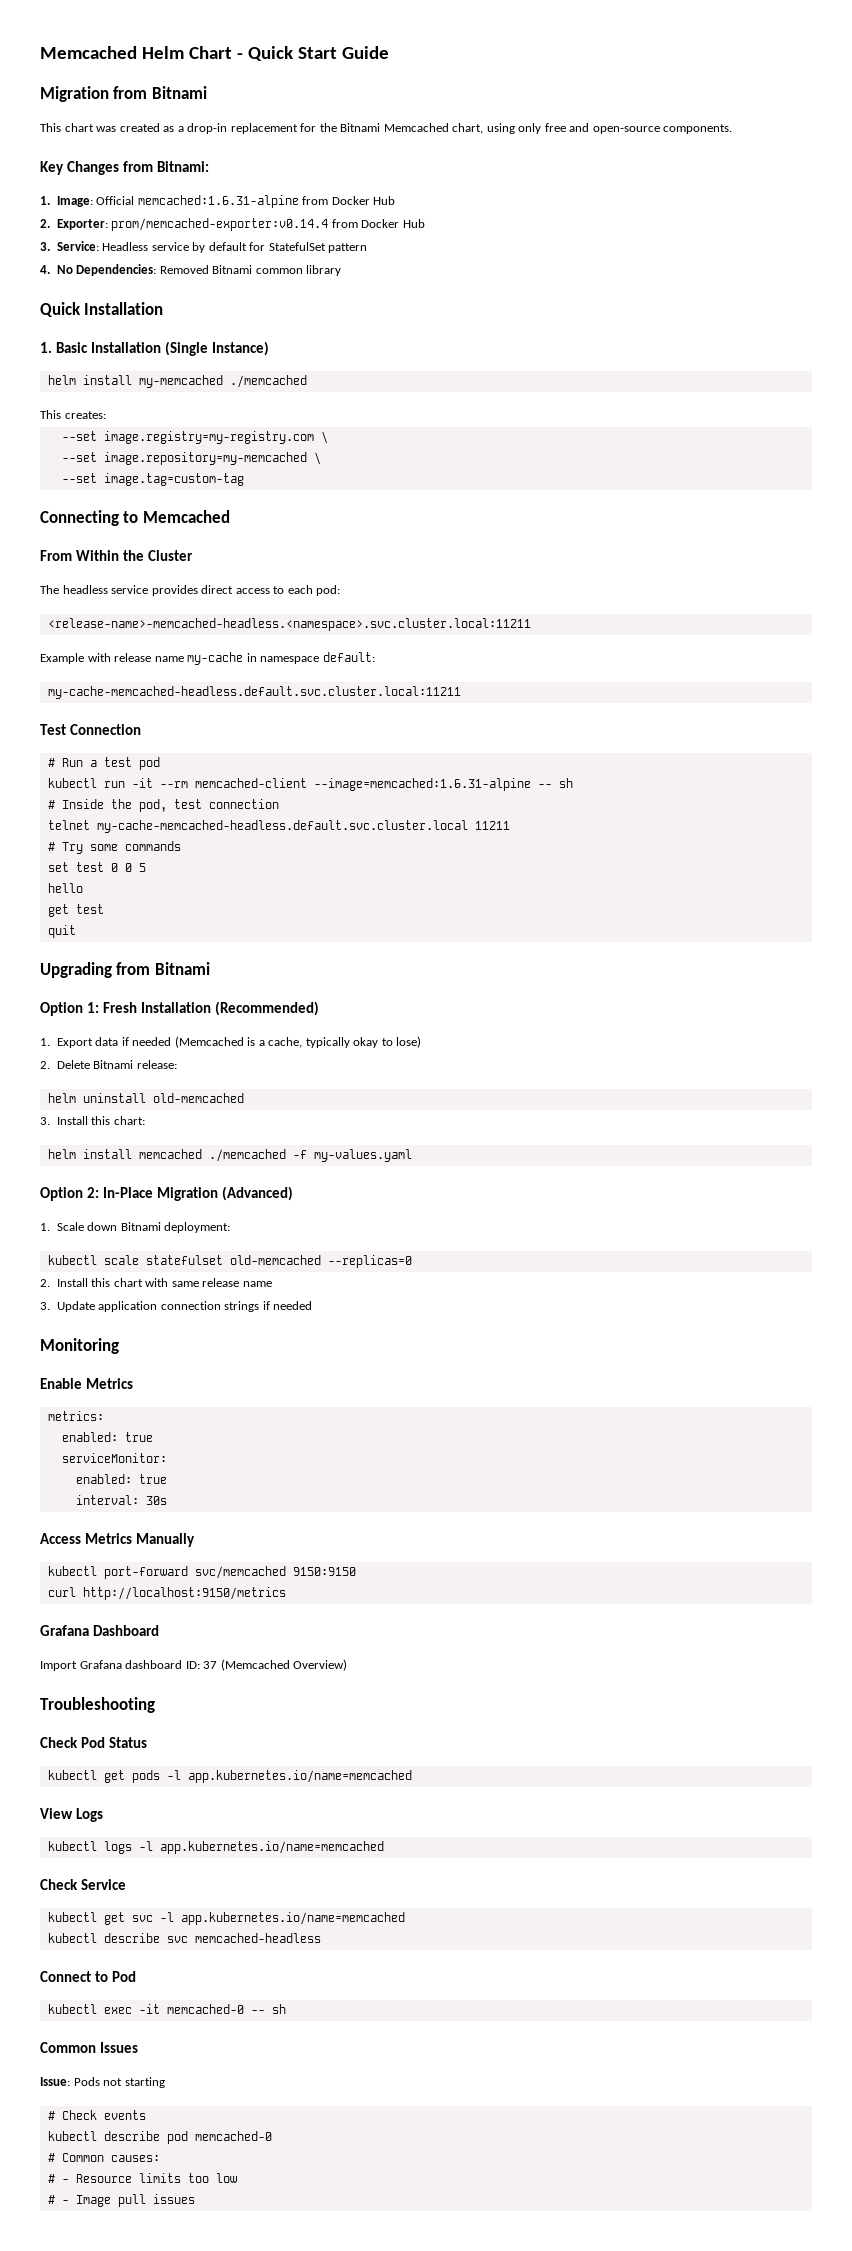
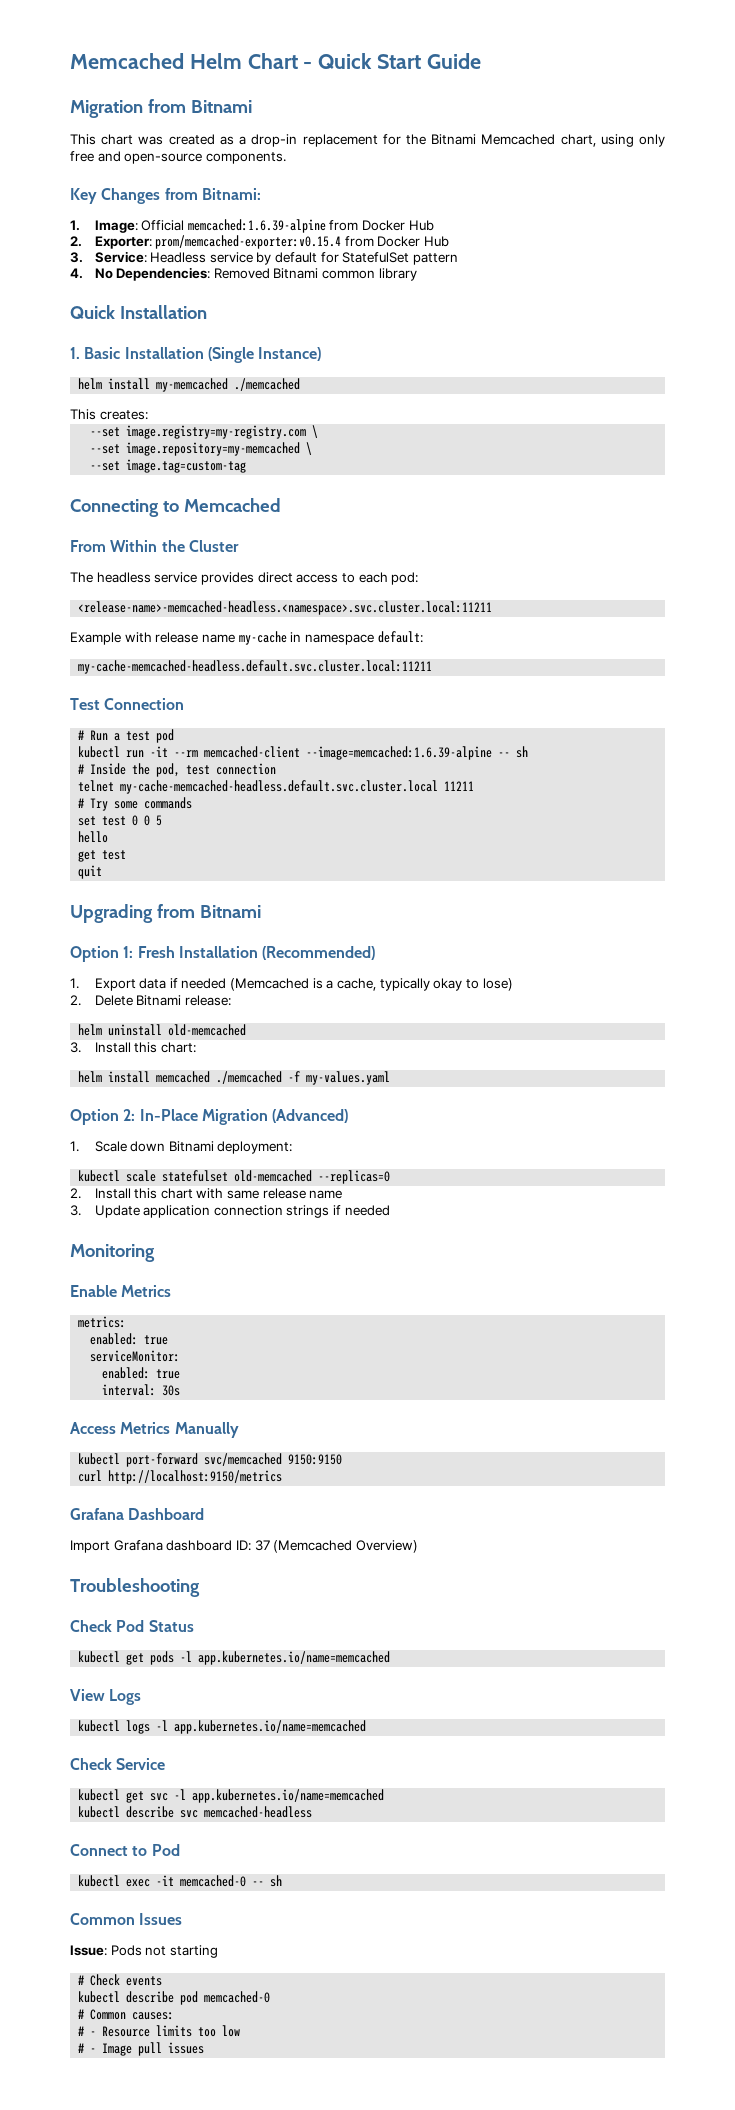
[137,195,299,208] memcached:1.6.31-alpine -> [187,219,326,233] memcached:1.6.39-alpine
[111,218,329,231] prom/memcached-exporter:v0.14.4 -> [155,235,342,249] prom/memcached-exporter:v0.15.4
[313,778,531,791] --image=memcached:1.6.31-alpine -> [306,746,493,760] --image=memcached:1.6.39-alpine

